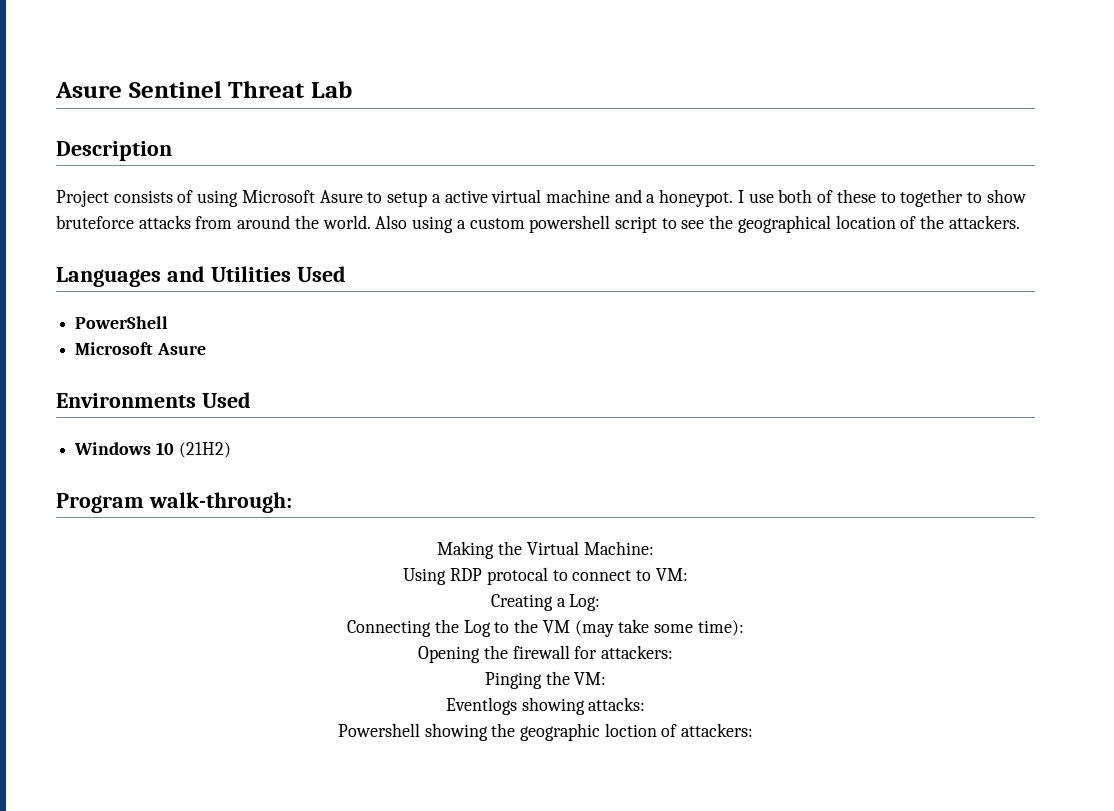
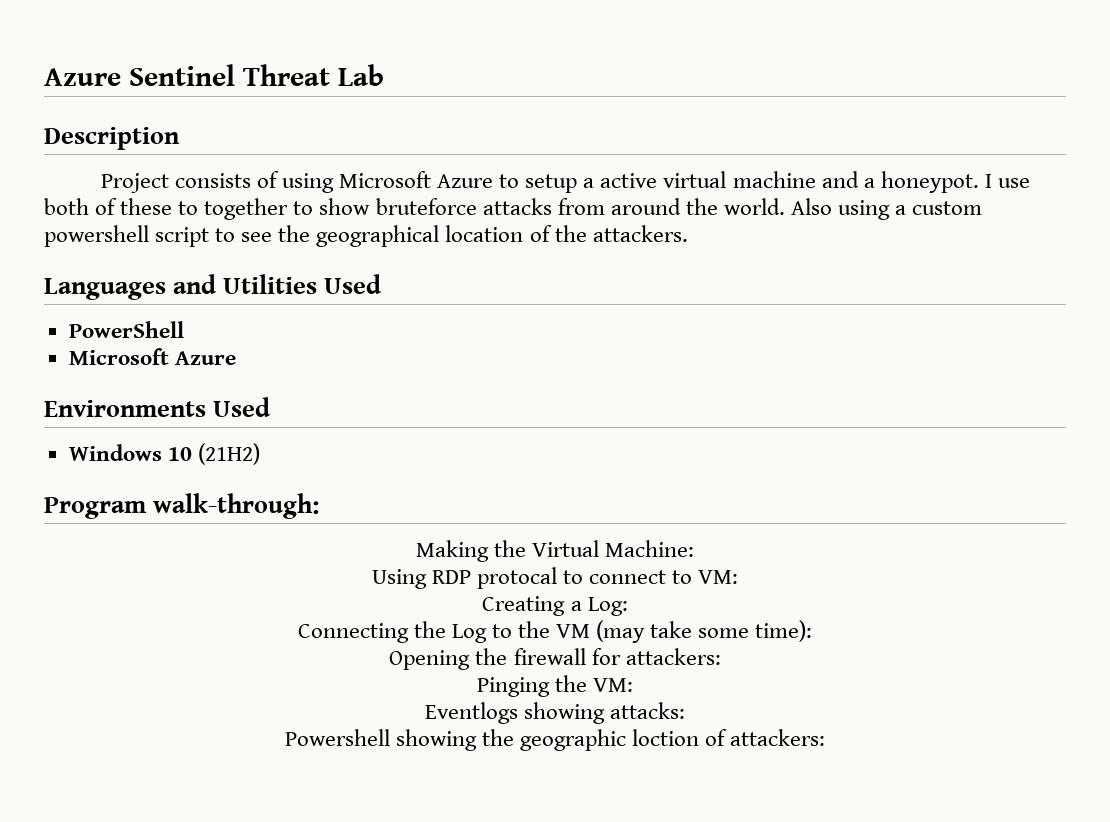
[55,82,122,98] Asure -> [44,68,121,86] Azure
[319,190,363,203] Asure -> [437,174,494,188] Azure
[156,343,206,355] Asure -> [174,351,236,365] Azure

